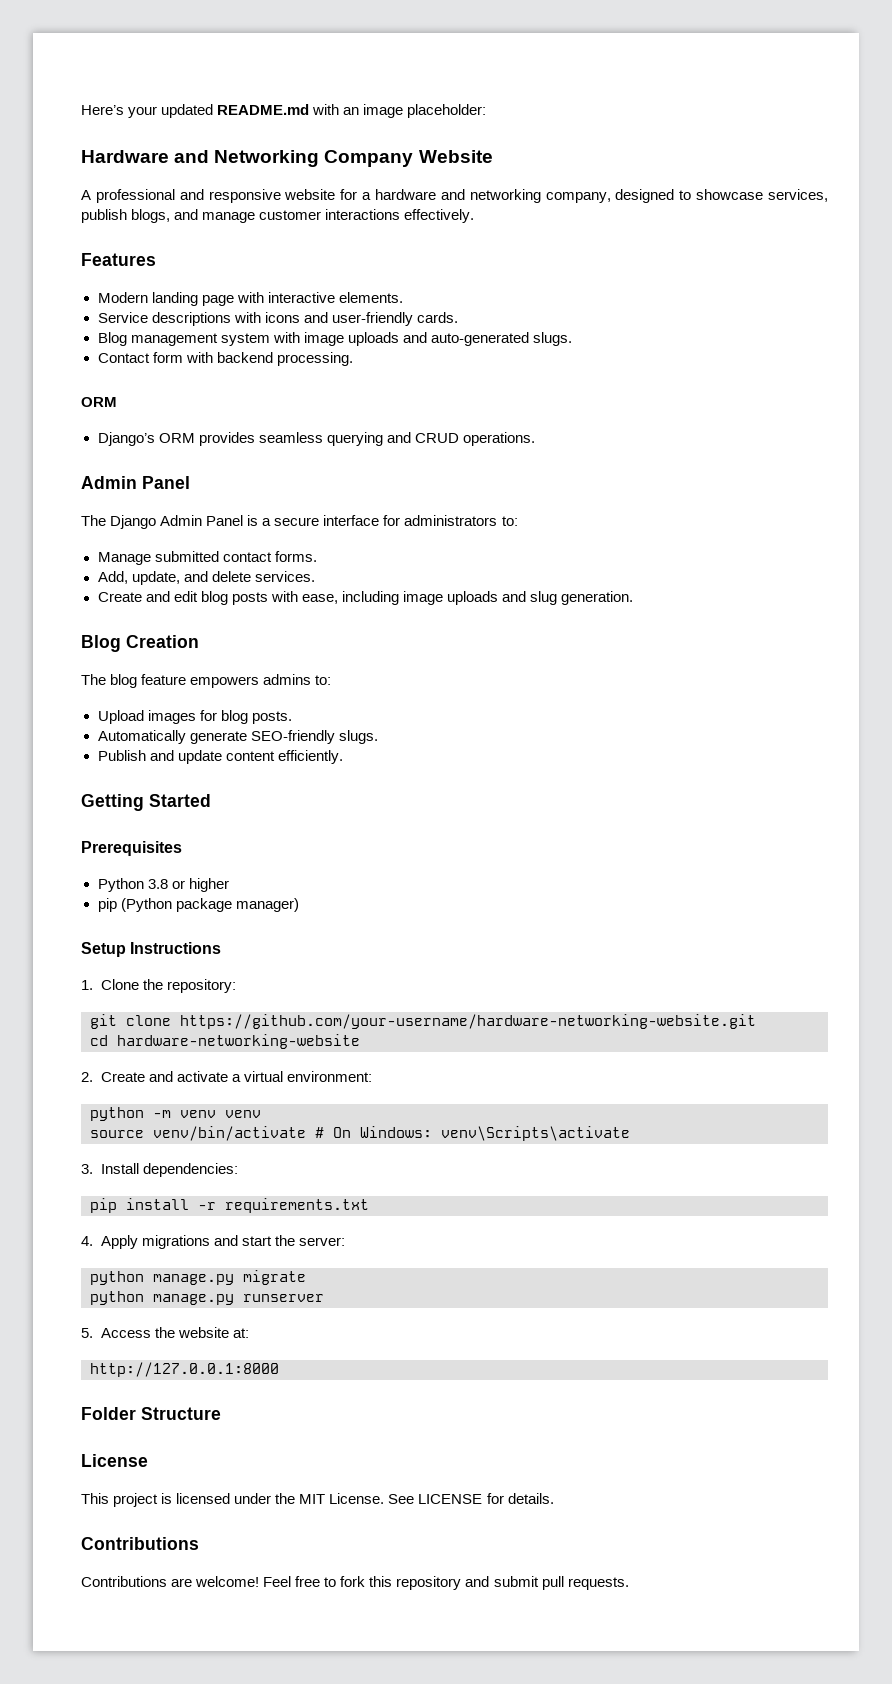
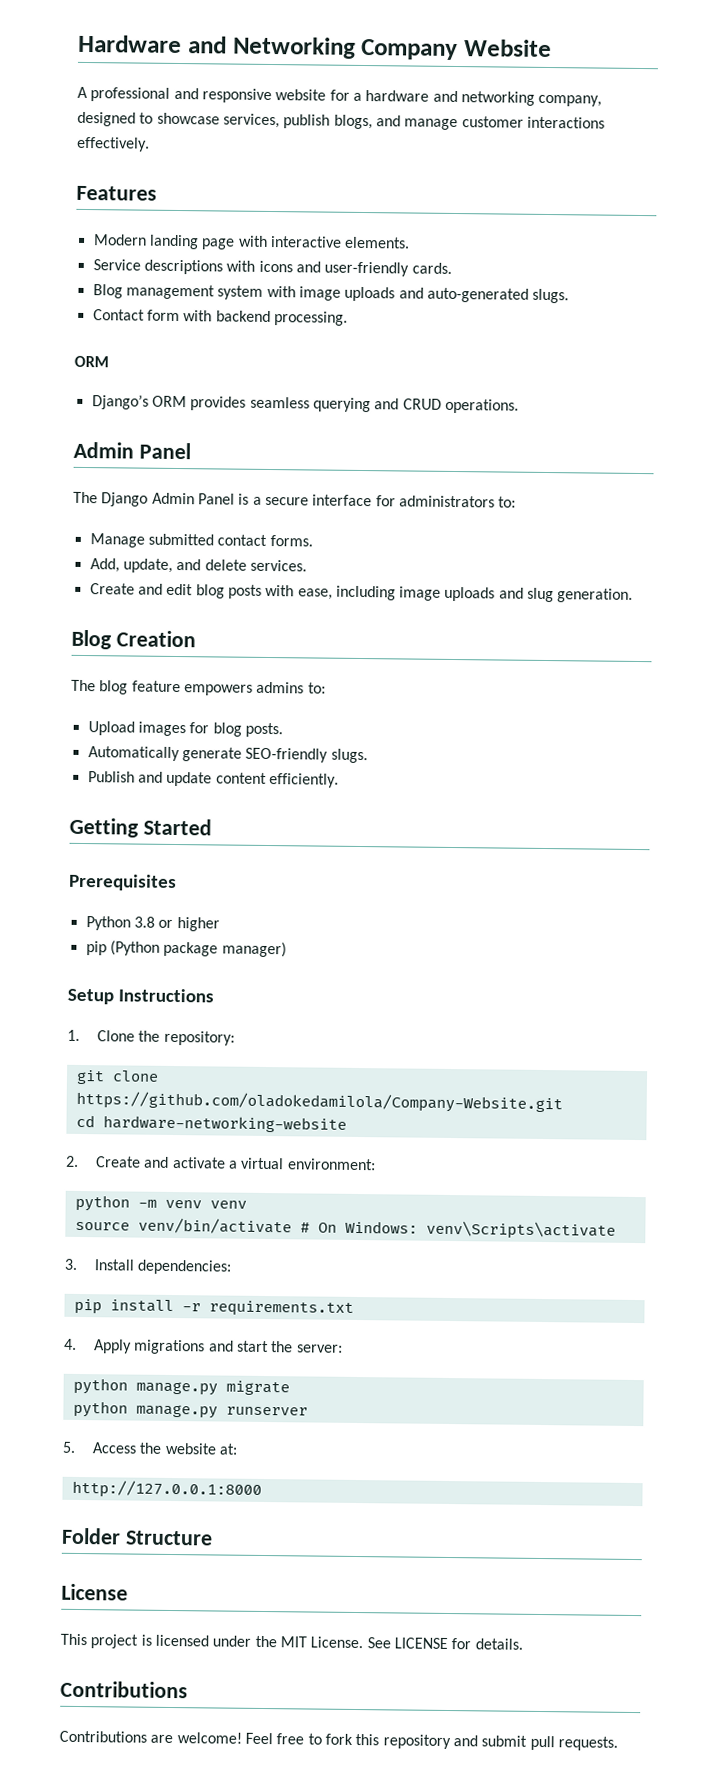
[81,104,487,118] Here’s your updated README.md with an image placeholder: // -> (78, 44) none
[180,1014,756,1029] https://github.com/your-username/hardware-networking-website.git -> [75,1090,563,1114] https://github.com/oladokedamilola/Company-Website.git

